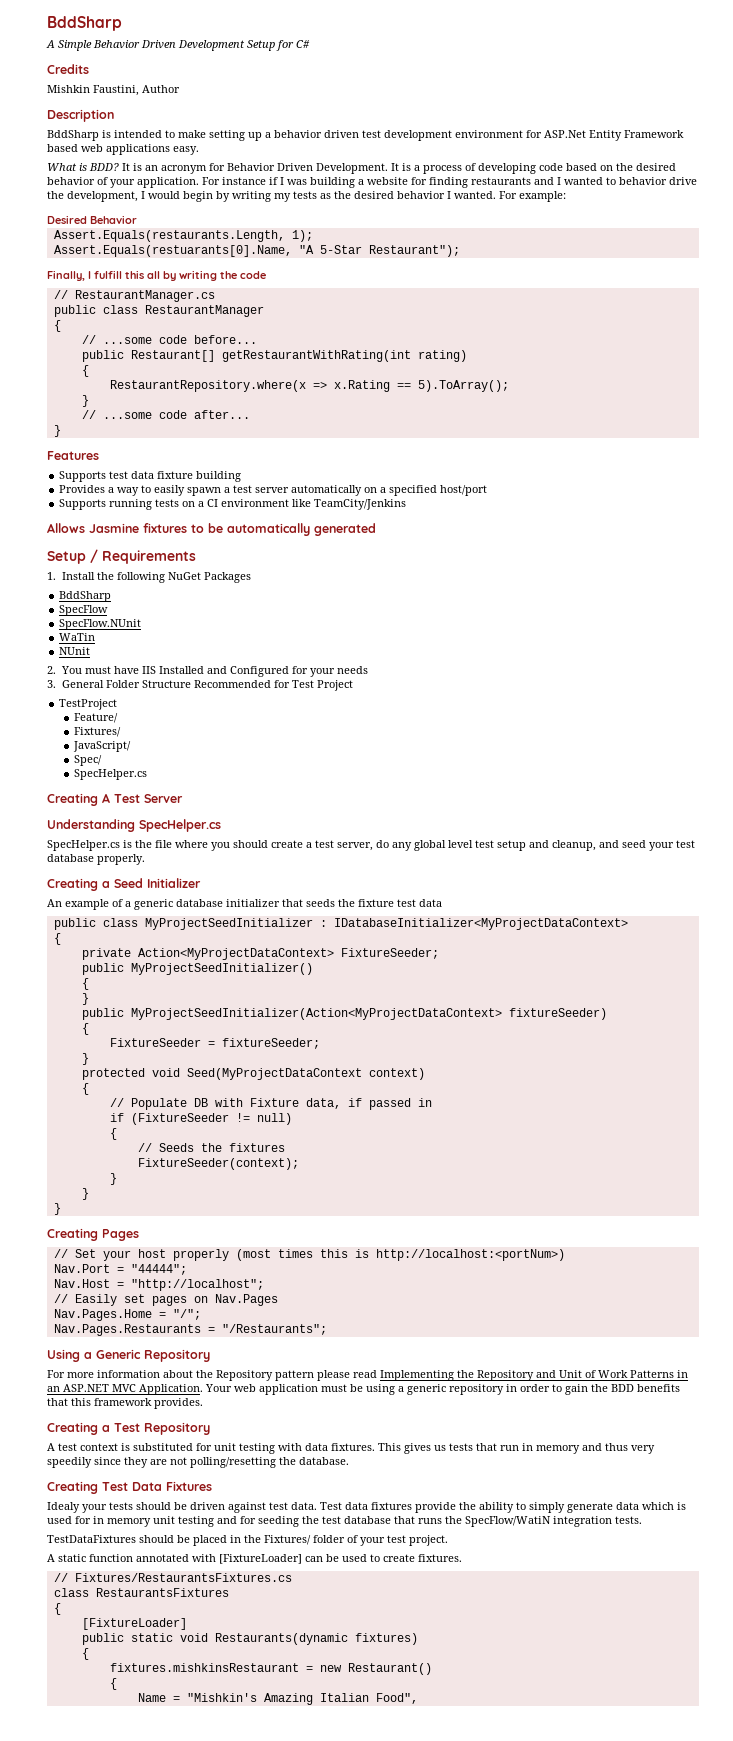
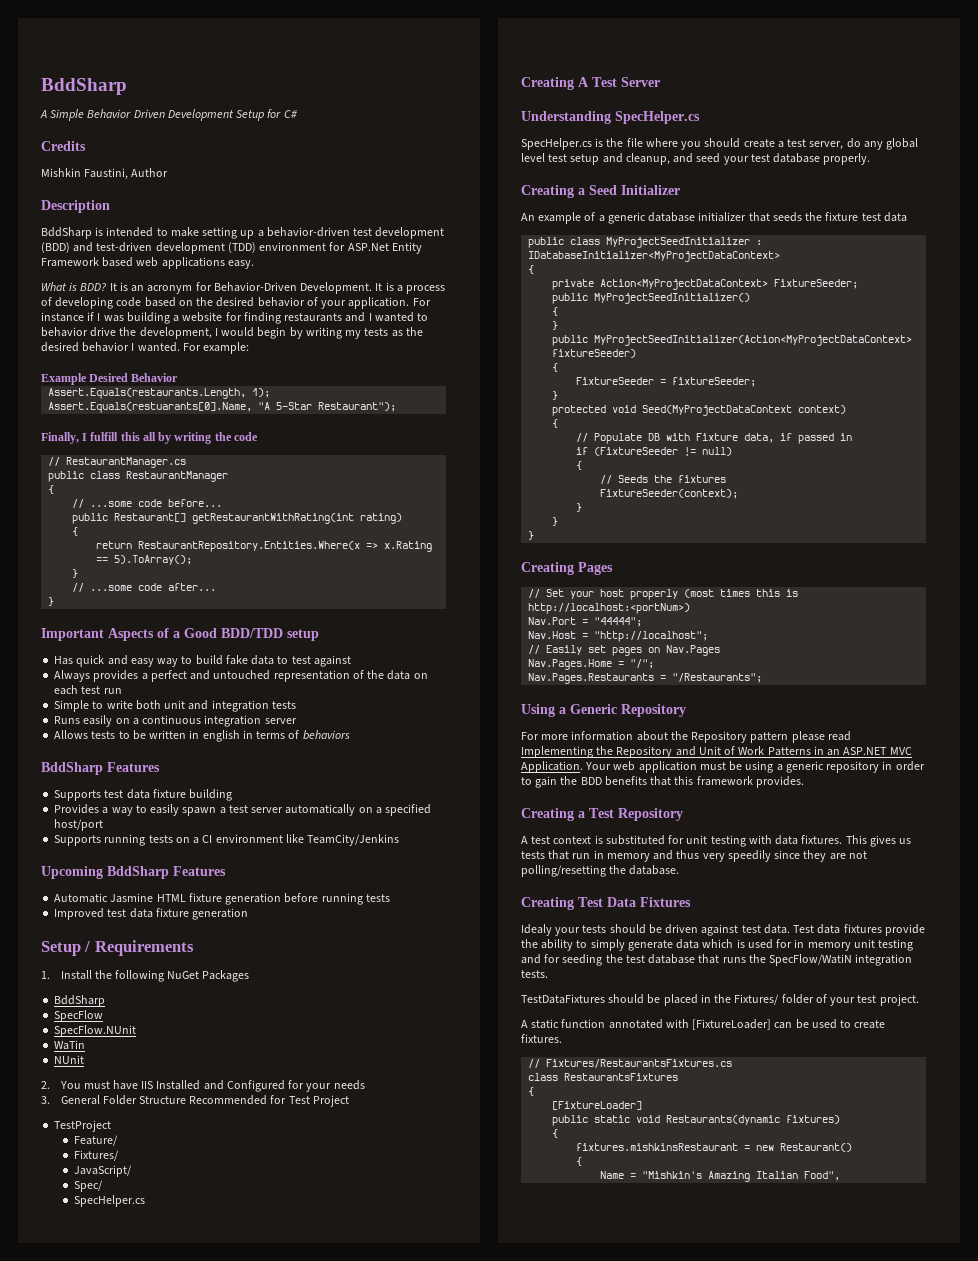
[274,130,452,141] behavior driven test development -> [266,227,445,239] [41,242,256,254] behavior-driven test development (BDD) and test-driven development (TDD)
[227,163,313,171] Behavior Driven -> [213,282,297,292] Behavior-Driven
(566, 196) none -> [41,373,87,385] Example
[109,380,306,392] RestaurantRepository.where(x -> [96,541,361,552] return RestaurantRepository.Entities.Where(x
(61, 431) none -> [41,628,319,641] [54,655,351,667] [54,670,428,682] [54,685,122,695] [54,700,296,712] [54,715,297,727] [54,730,350,742] [41,762,103,775] Important Aspects of a Good BDD/TDD setup // Has quick and easy way to build fake data to test against // Always provides a perfect and untouched representation of the data on each test run // Simple to write both unit and integration tests // Runs easily on a continuous integration server // Allows tests to be written in english in terms of behaviors // BddSharp
[47,523,376,536] Allows Jasmine fixtures to be automatically generated -> [41,866,226,879] [54,893,390,905] [54,908,249,920] Upcoming BddSharp Features // Automatic Jasmine HTML fixture generation before running tests // Improved test data fixture generation

